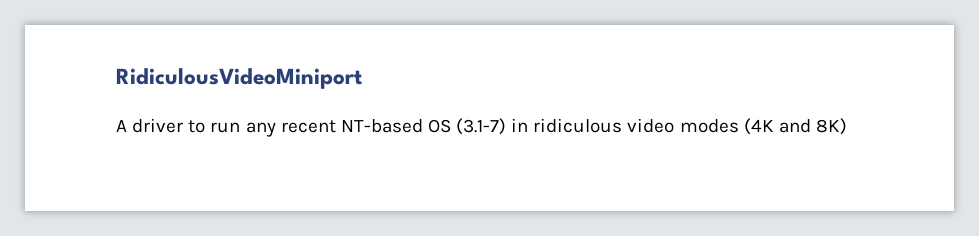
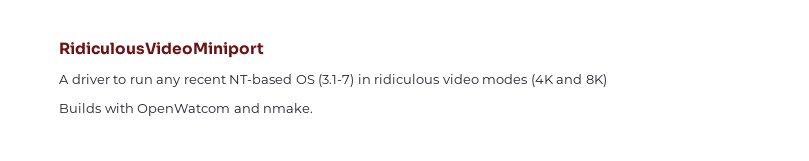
(847, 126) none -> [59,103,314,116] // Builds with OpenWatcom and nmake.

